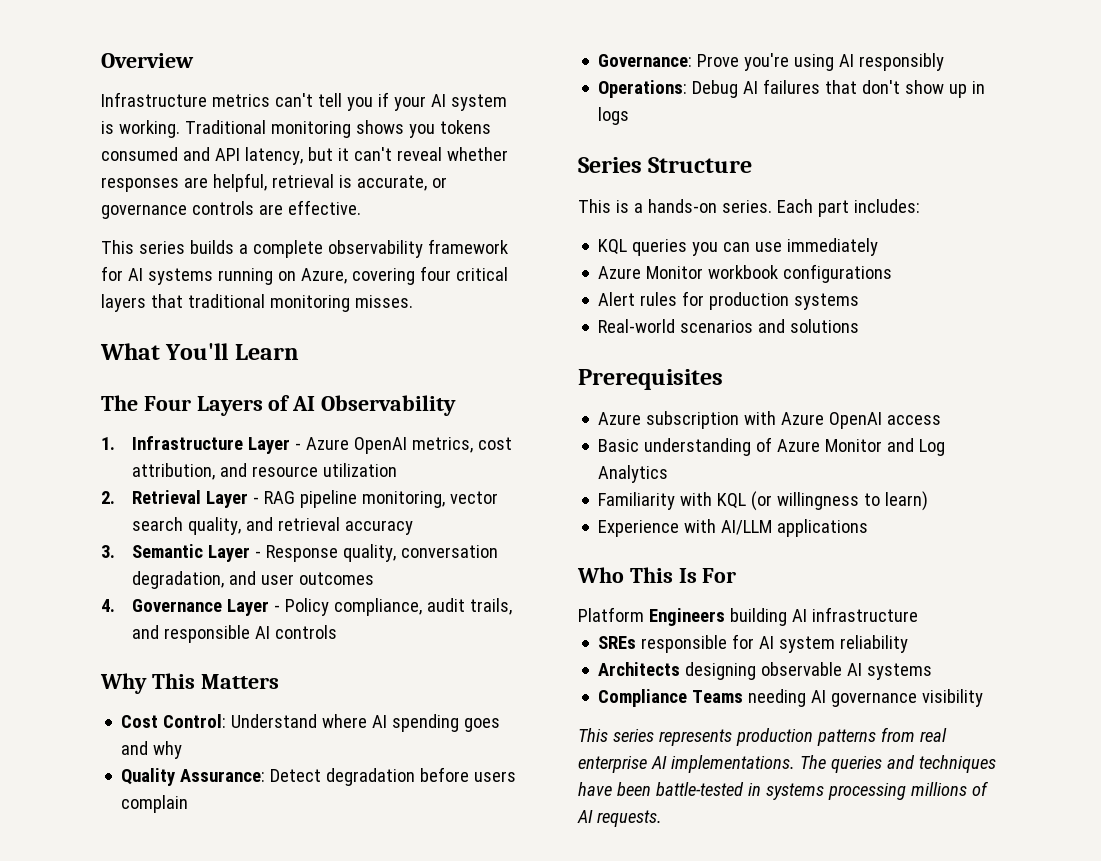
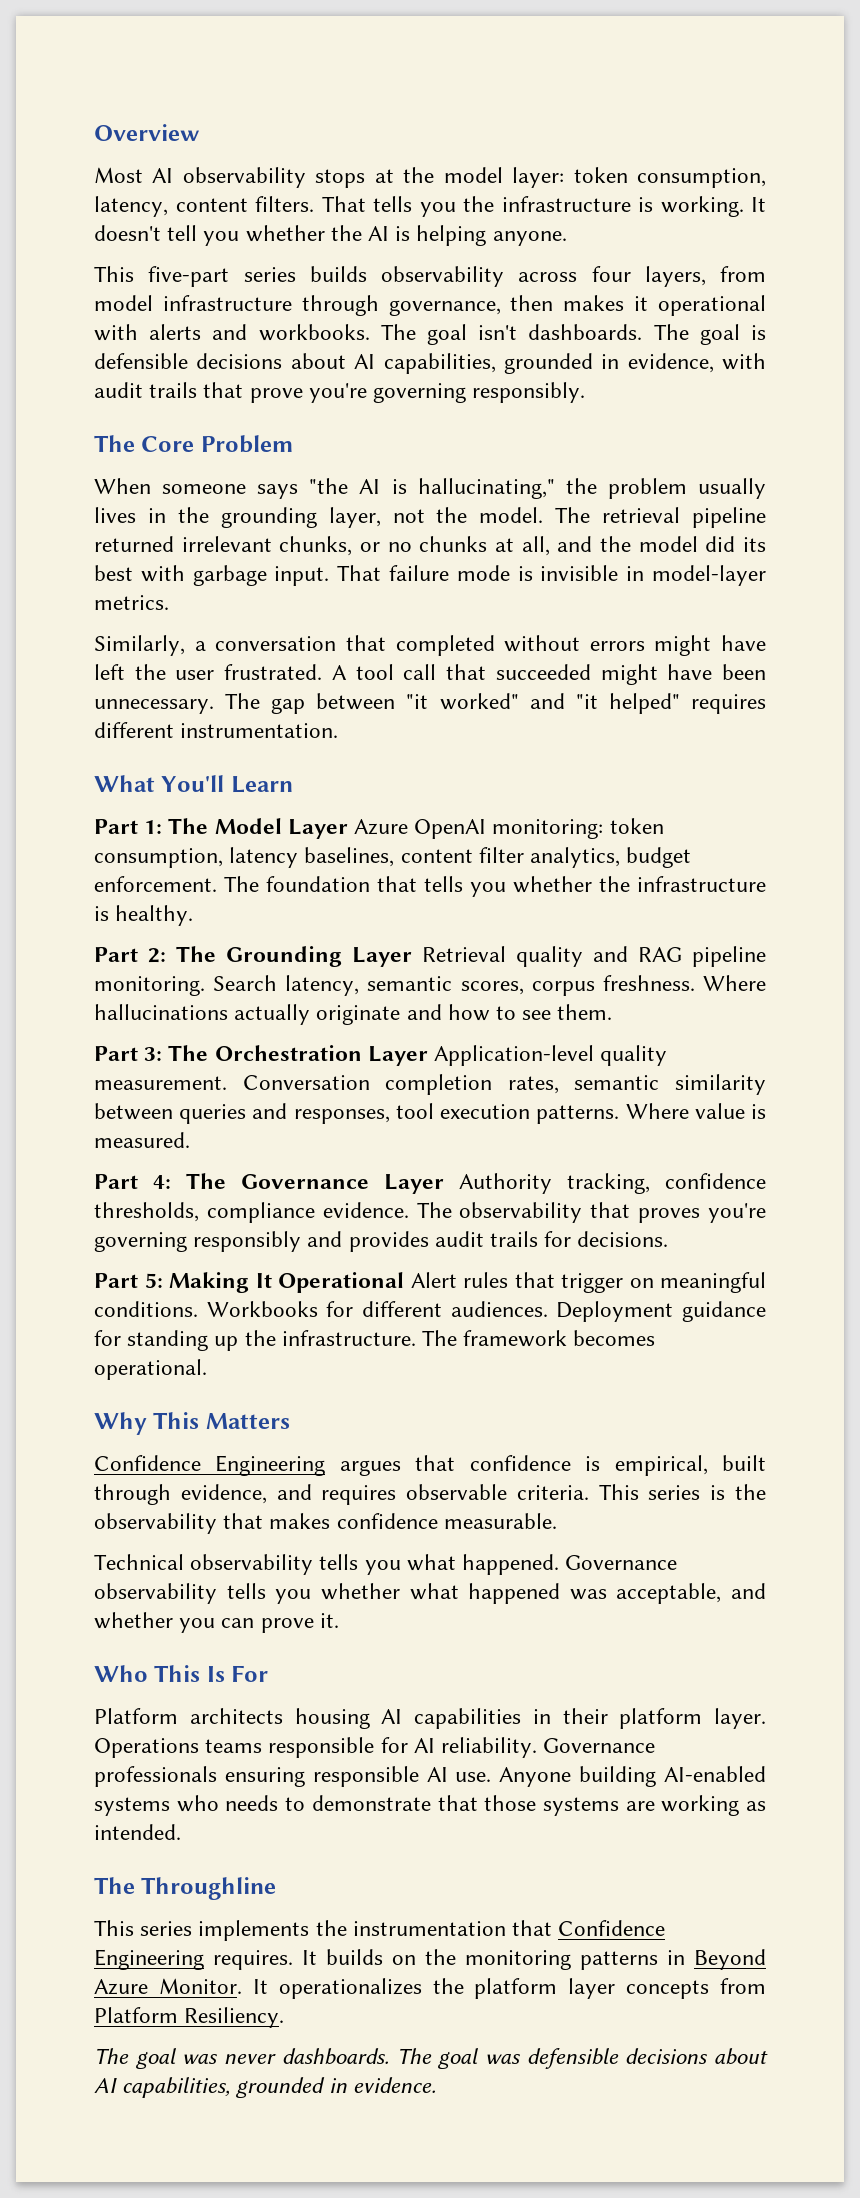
[101,92,507,111] [101,120,491,138] [101,147,508,165] [101,173,447,192] [101,200,361,219] [101,240,134,254] Infrastructure metrics can't tell you if your AI system is working. Traditional monitoring shows you tokens consumed and API latency, but it can't reveal whether responses are helpful, retrieval is accurate, or governance controls are effective. // This -> [94,167,767,188] [94,196,766,217] [94,225,567,246] [94,266,230,287] Most AI observability stops at the model layer: token consumption, latency, content filters. That tells you the infrastructure is working. It doesn't tell you whether the AI is helping anyone. // This five-part
[238,239,508,258] [101,266,508,285] [101,294,413,312] [100,343,299,360] [101,395,457,416] [101,436,512,454] [131,463,397,480] [101,490,498,508] [131,517,413,535] [101,544,498,562] [131,571,374,589] [101,598,512,616] [131,625,337,643] [100,673,279,694] [121,714,501,732] [121,741,183,759] [121,767,517,786] [121,795,189,813] [598,53,945,71] [598,79,986,98] [598,107,630,125] [578,157,753,173] [578,199,920,217] [598,238,879,256] [598,264,893,283] [598,291,860,310] [598,319,860,333] [578,369,723,390] [598,411,942,429] [598,437,946,456] [598,465,669,483] [598,491,929,511] [598,519,869,537] a complete observability framework for AI systems running on Azure, covering four critical layers that traditional monitoring misses. // What You'll Learn // The Four Layers of AI Observability // 1. Infrastructure Layer - Azure OpenAI metrics, cost attribution, and resource utilization // 2. Retrieval Layer - RAG pipeline monitoring, vector search quality, and retrieval accuracy // 3. Semantic Layer - Response quality, conversation degradation, and user outcomes // 4. Governance Layer - Policy compliance, audit trails, and responsible AI controls // Why This Matters // Cost Control: Understand where AI spending goes and why // Quality Assurance: Detect degradation before users complain // Governance: Prove you're using AI responsibly // Operations: Debug AI failures that don't show up in logs // Series Structure // This is a hands-on series. Each part includes: // KQL queries you can use immediately // Azure Monitor workbook configurations // Alert rules for production systems // Real-world scenarios and solutions // Prerequisites // Azure subscription with Azure OpenAI access // Basic understanding of Azure Monitor and Log Analytics // Familiarity with KQL (or willingness to learn) // Experience with AI/LLM applications -> [381,266,766,287] [94,295,766,316] [94,324,767,345] [94,353,766,374] [94,382,586,403] [94,435,293,453] [94,478,766,499] [94,507,766,528] [94,536,767,556] [94,565,766,586] [94,595,169,610] [94,635,766,656] [94,664,767,685] [94,693,766,714] [94,722,339,738] [94,775,293,793] [94,818,664,839] [94,847,692,868] [94,876,766,897] [94,905,194,926] [94,946,766,967] [94,975,766,996] [94,1004,613,1025] [94,1045,668,1066] [94,1074,766,1095] [94,1103,766,1124] [94,1132,190,1148] [94,1173,766,1194] [94,1202,766,1223] [94,1231,669,1252] [94,1272,766,1293] [94,1301,767,1322] [94,1330,656,1351] [94,1359,207,1380] [94,1412,290,1435] [94,1455,767,1476] [94,1484,767,1505] [94,1513,557,1534] [94,1554,678,1575] [94,1583,766,1604] [94,1612,339,1633] observability across four layers, from model infrastructure through governance, then makes it operational with alerts and workbooks. The goal isn't dashboards. The goal is defensible decisions about AI capabilities, grounded in evidence, with audit trails that prove you're governing responsibly. // The Core Problem // When someone says "the AI is hallucinating," the problem usually lives in the grounding layer, not the model. The retrieval pipeline returned irrelevant chunks, or no chunks at all, and the model did its best with garbage input. That failure mode is invisible in model-layer metrics. // Similarly, a conversation that completed without errors might have left the user frustrated. A tool call that succeeded might have been unnecessary. The gap between "it worked" and "it helped" requires different instrumentation. // What You'll Learn // Part 1: The Model Layer Azure OpenAI monitoring: token consumption, latency baselines, content filter analytics, budget enforcement. The foundation that tells you whether the infrastructure is healthy. // Part 2: The Grounding Layer Retrieval quality and RAG pipeline monitoring. Search latency, semantic scores, corpus freshness. Where hallucinations actually originate and how to see them. // Part 3: The Orchestration Layer Application-level quality measurement. Conversation completion rates, semantic similarity between queries and responses, tool execution patterns. Where value is measured. // Part 4: The Governance Layer Authority tracking, confidence thresholds, compliance evidence. The observability that proves you're governing responsibly and provides audit trails for decisions. // Part 5: Making It Operational Alert rules that trigger on meaningful conditions. Workbooks for different audiences. Deployment guidance for standing up the infrastructure. The framework becomes operational. // Why This Matters // Confidence Engineering argues that confidence is empirical, built through evidence, and requires observable criteria. This series is the observability that makes confidence measurable. // Technical observability tells you what happened. Governance observability tells you whether what happened was acceptable, and whether you can prove it.
[648,607,918,626] [598,634,909,653] [598,662,933,680] [598,689,984,707] [578,727,947,746] [578,755,996,773] [578,781,988,800] [577,810,662,827] Engineers building AI infrastructure // SREs responsible for AI system reliability // Architects designing observable AI systems // Compliance Teams needing AI governance visibility // This series represents production patterns from real enterprise AI implementations. The queries and techniques have been battle-tested in systems processing millions of AI requests. -> [189,1708,766,1729] [94,1737,656,1758] [94,1766,766,1787] [94,1795,766,1816] [94,1824,181,1840] [94,1877,277,1900] [94,1920,666,1941] [94,1949,766,1970] [94,1978,766,1999] [94,2007,285,2028] [94,2048,768,2069] [94,2077,436,2098] architects housing AI capabilities in their platform layer. Operations teams responsible for AI reliability. Governance professionals ensuring responsible AI use. Anyone building AI-enabled systems who needs to demonstrate that those systems are working as intended. // The Throughline // This series implements the instrumentation that Confidence Engineering requires. It builds on the monitoring patterns in Beyond Azure Monitor. It operationalizes the platform layer concepts from Platform Resiliency. // The goal was never dashboards. The goal was defensible decisions about AI capabilities, grounded in evidence.

